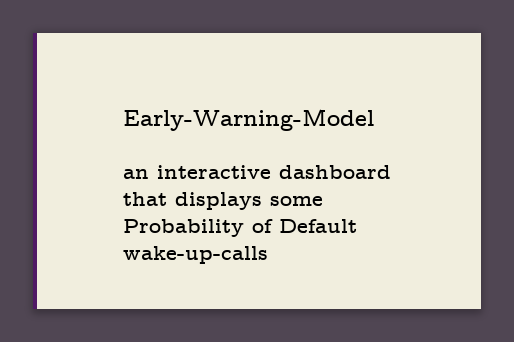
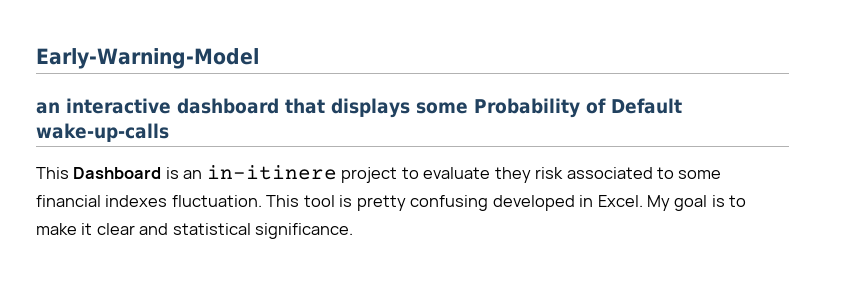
(268, 255) none -> [36,165,722,183] [36,195,747,211] [36,223,354,239] // This Dashboard is an in-itinere project to evaluate they risk associated to some financial indexes fluctuation. This tool is pretty confusing developed in Excel. My goal is to make it clear and statistical significance.

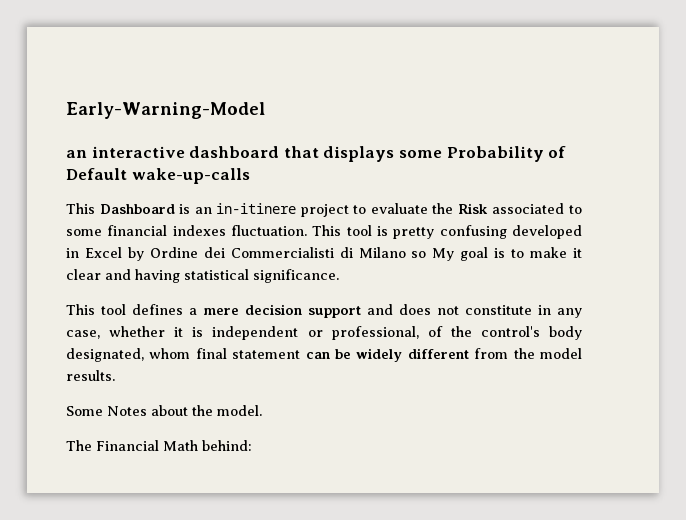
[494,167,564,183] they risk -> [432,203,488,214] the Risk
[597,195,643,207] Excel. -> [84,247,427,261] Excel by Ordine dei Commercialisti di Milano so
(169, 229) none -> [135,269,180,283] having
(354, 231) none -> [66,304,582,318] [66,326,583,340] [66,348,582,362] [66,370,115,381] [66,405,262,416] [66,440,252,451] // This tool defines a mere decision support and does not constitute in any case, whether it is independent or professional, of the control's body designated, whom final statement can be widely different from the model results. // Some Notes about the model. // The Financial Math behind:

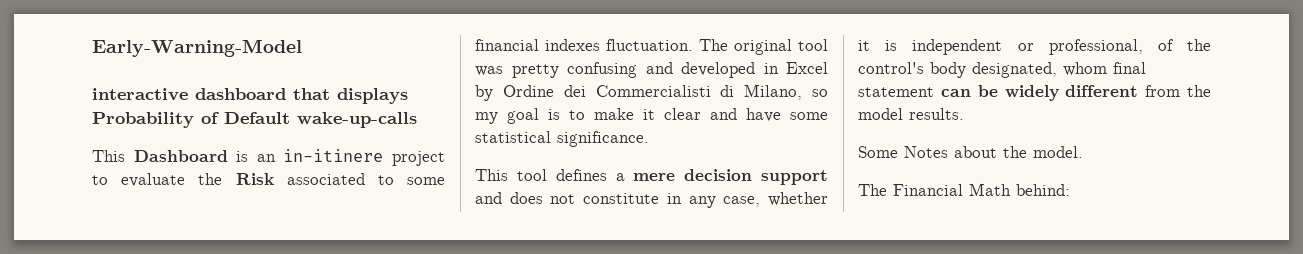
[66,150,87,158] an -> (302, 48) none
[398,150,442,158] some -> (408, 96) none
[312,225,388,236] This tool is -> [699,39,828,55] [475,66,503,76] The original tool was
(507, 232) none -> [645,62,673,74] and
[358,247,455,261] Milano so My -> [744,84,828,100] [475,112,498,124] Milano, so my
[135,269,180,283] having -> [746,108,828,122] have some

